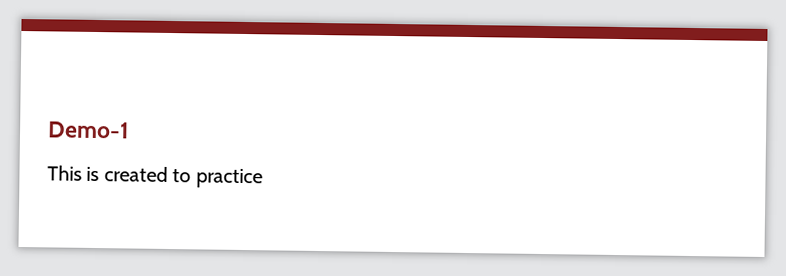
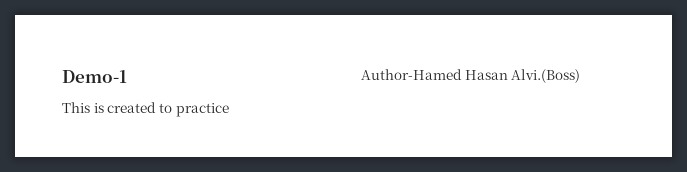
(263, 178) none -> [361,69,581,83] Author-Hamed Hasan Alvi.(Boss)

